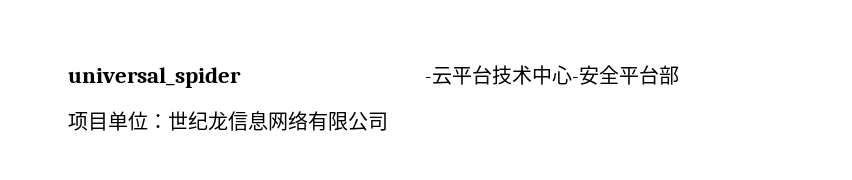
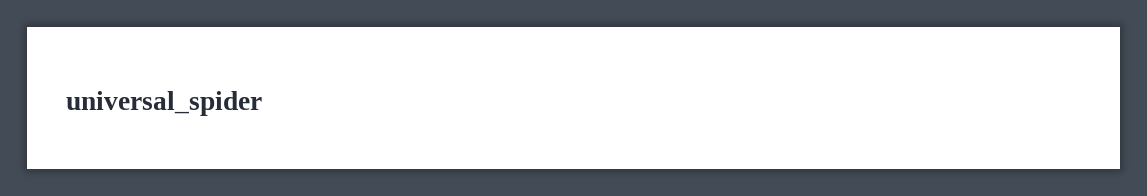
[68,111,388,131] [425,65,679,85] // 项目单位：世纪龙信息网络有限公司-云平台技术中心-安全平台部 -> (262, 103) none

